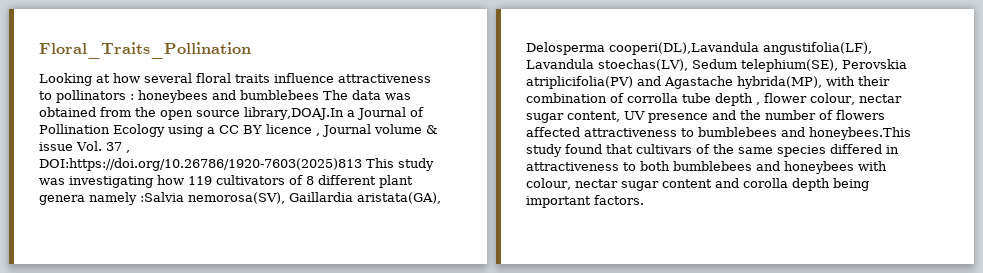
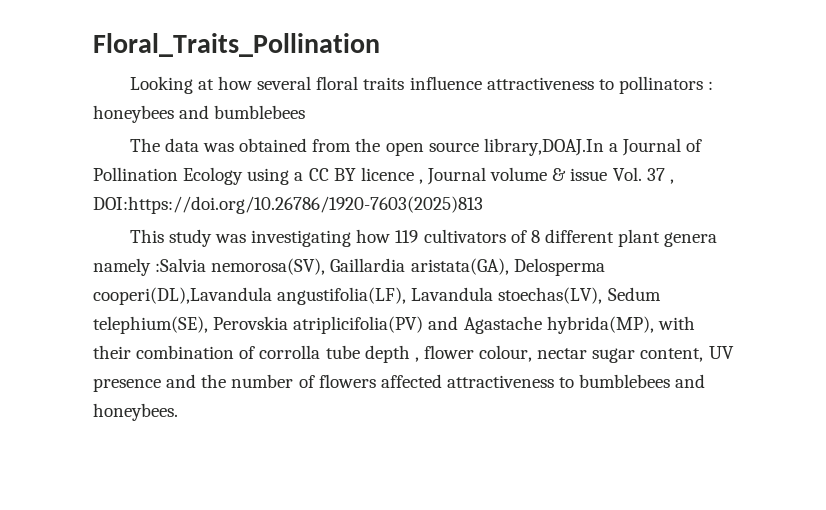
(319, 95) none -> (306, 112) //
(362, 164) none -> (483, 205) //
[809,127,911,140] [526,144,899,157] [526,161,887,174] [526,178,869,191] [526,195,644,208] honeybees.This study found that cultivars of the same species differed in attractiveness to both bumblebees and honeybees with colour, nectar sugar content and corolla depth being important factors. -> [93,403,178,421] honeybees.

